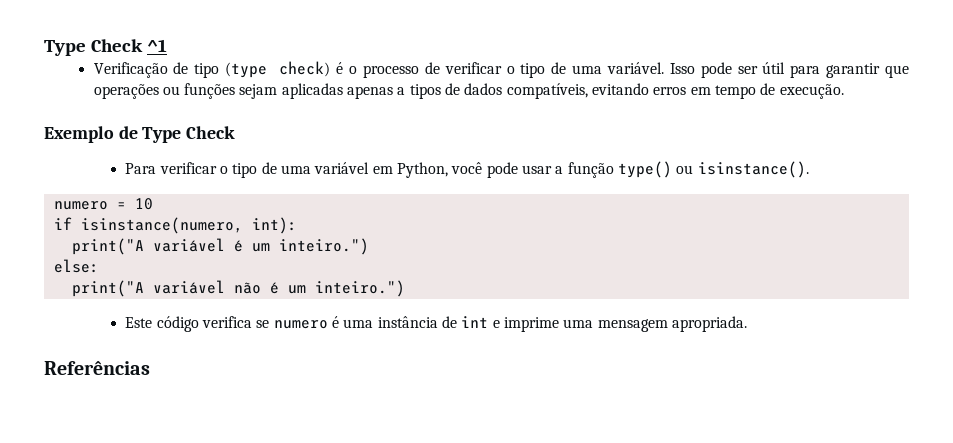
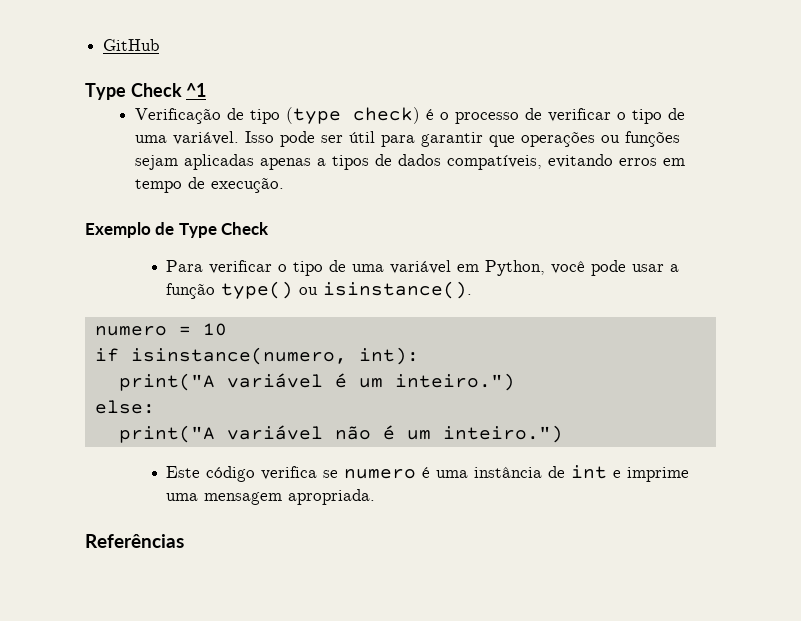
(44, 48) none -> [103,39,160,51] GitHub //

